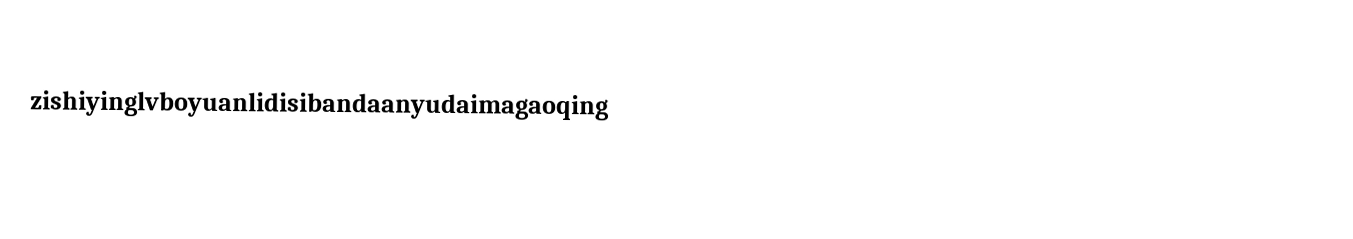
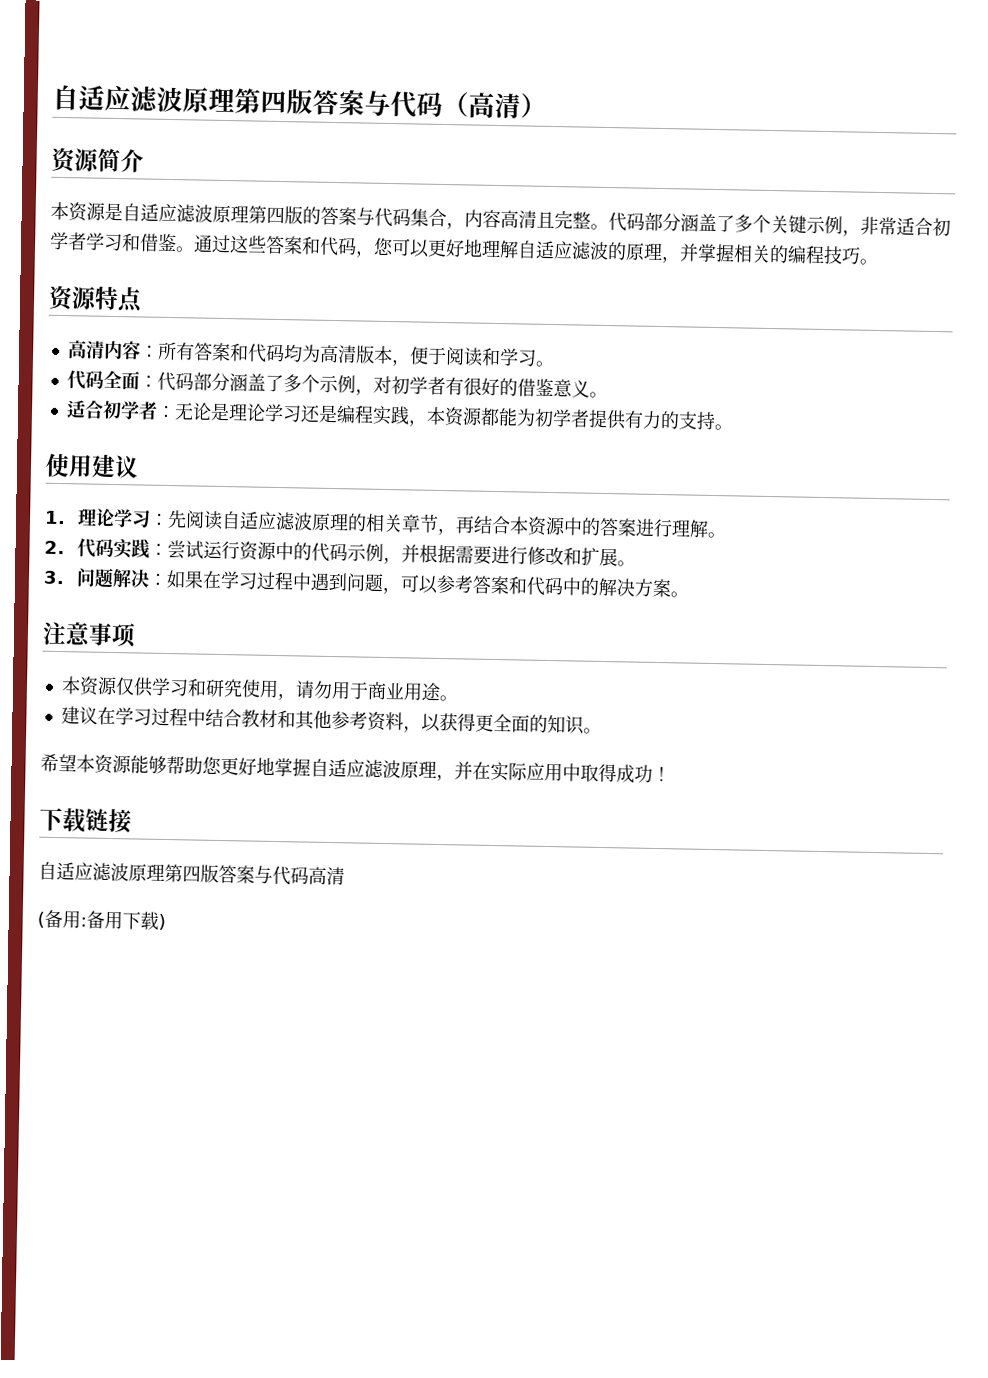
[30,90,609,121] zishiyinglvboyuanlidisibandaanyudaimagaoqing -> [52,84,547,119] [51,147,144,174] [50,201,951,237] [49,231,878,265] [48,285,143,313] [66,340,555,368] [66,370,608,399] [65,400,733,431] [45,453,139,479] [44,508,726,539] [44,538,636,567] [43,567,689,598] [42,621,137,648] [60,676,458,702] [60,706,602,735] [40,753,671,783] [39,807,132,834] [38,861,345,886] [37,909,166,931] 自适应滤波原理第四版答案与代码（高清） // 资源简介 // 本资源是自适应滤波原理第四版的答案与代码集合，内容高清且完整。代码部分涵盖了多个关键示例，非常适合初学者学习和借鉴。通过这些答案和代码，您可以更好地理解自适应滤波的原理，并掌握相关的编程技巧。 // 资源特点 // 高清内容：所有答案和代码均为高清版本，便于阅读和学习。 // 代码全面：代码部分涵盖了多个示例，对初学者有很好的借鉴意义。 // 适合初学者：无论是理论学习还是编程实践，本资源都能为初学者提供有力的支持。 // 使用建议 // 1.理论学习：先阅读自适应滤波原理的相关章节，再结合本资源中的答案进行理解。 // 2.代码实践：尝试运行资源中的代码示例，并根据需要进行修改和扩展。 // 3.问题解决：如果在学习过程中遇到问题，可以参考答案和代码中的解决方案。 // 注意事项 // 本资源仅供学习和研究使用，请勿用于商业用途。 // 建议在学习过程中结合教材和其他参考资料，以获得更全面的知识。 // 希望本资源能够帮助您更好地掌握自适应滤波原理，并在实际应用中取得成功！ // 下载链接 // 自适应滤波原理第四版答案与代码高清 // (备用:备用下载)

